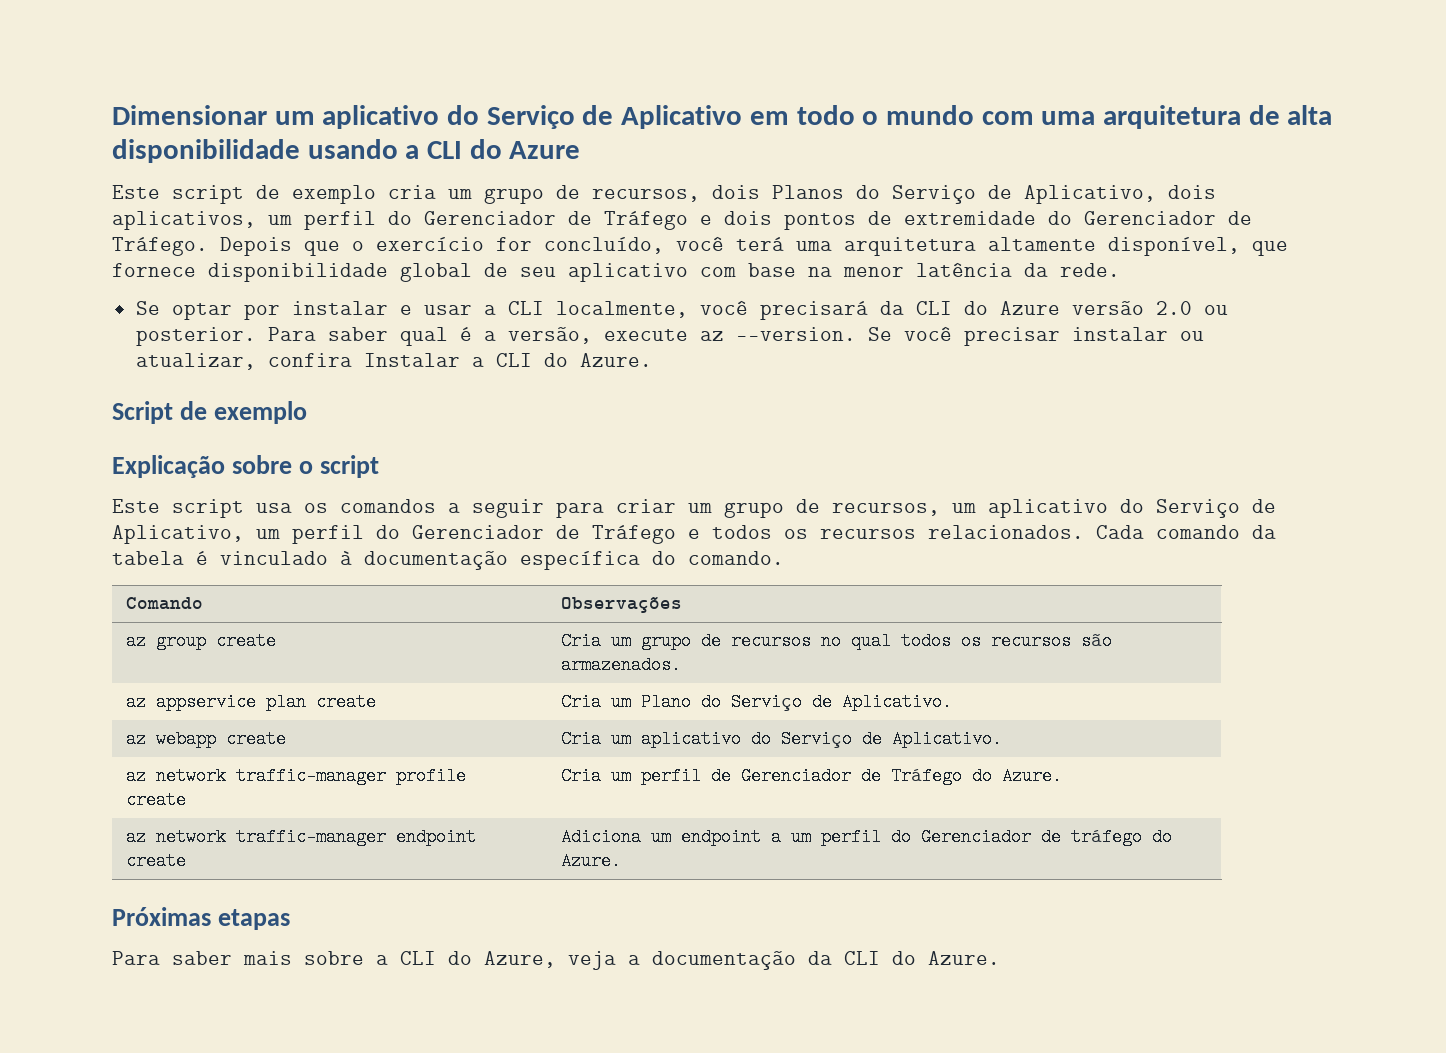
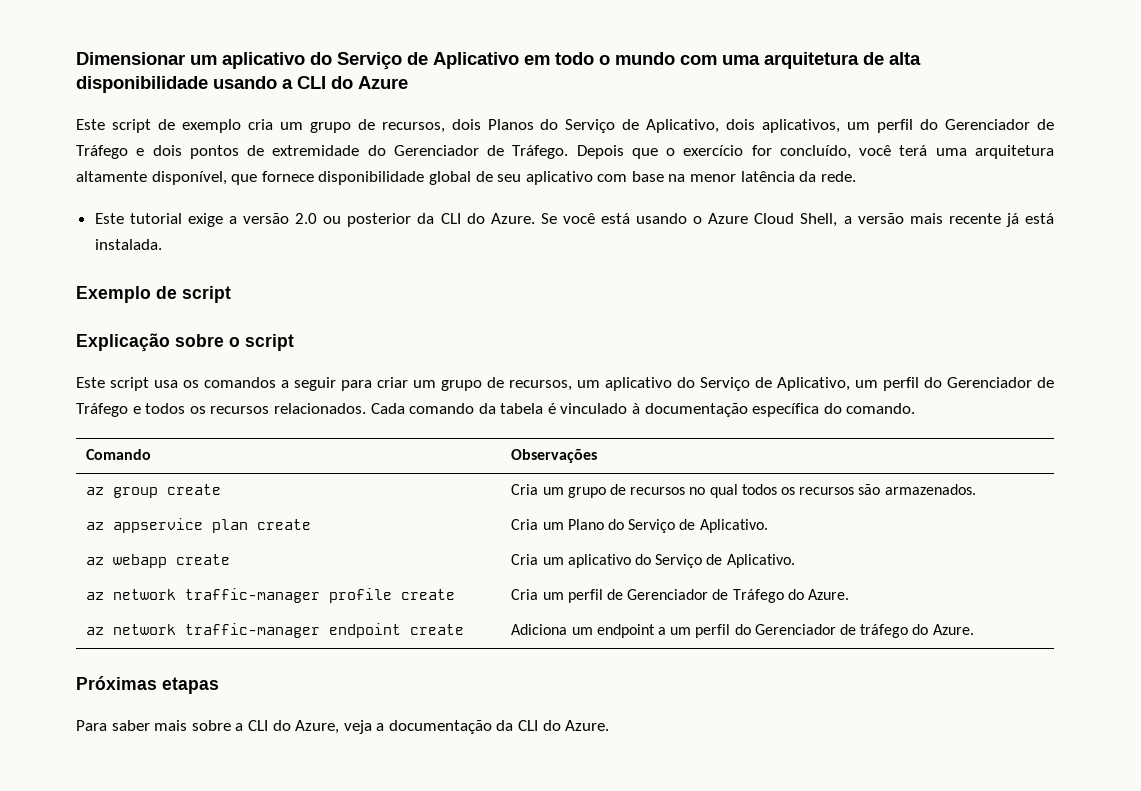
[135,300,1228,320] [135,326,1204,346] [135,353,652,370] [112,401,307,424] Se optar por instalar e usar a CLI localmente, você precisará da CLI do Azure versão 2.0 ou posterior. Para saber qual é a versão, execute az --version. Se você precisar instalar ou atualizar, confira Instalar a CLI do Azure. // Script de exemplo -> [94,213,1054,227] [94,239,162,250] [76,286,231,303] Este tutorial exige a versão 2.0 ou posterior da CLI do Azure. Se você está usando o Azure Cloud Shell, a versão mais recente já está instalada. // Exemplo de script

